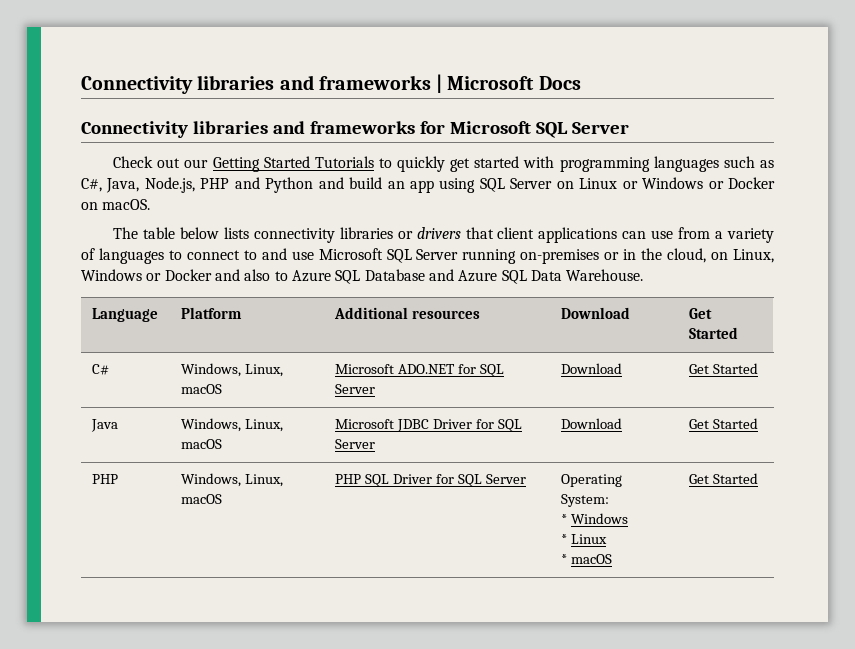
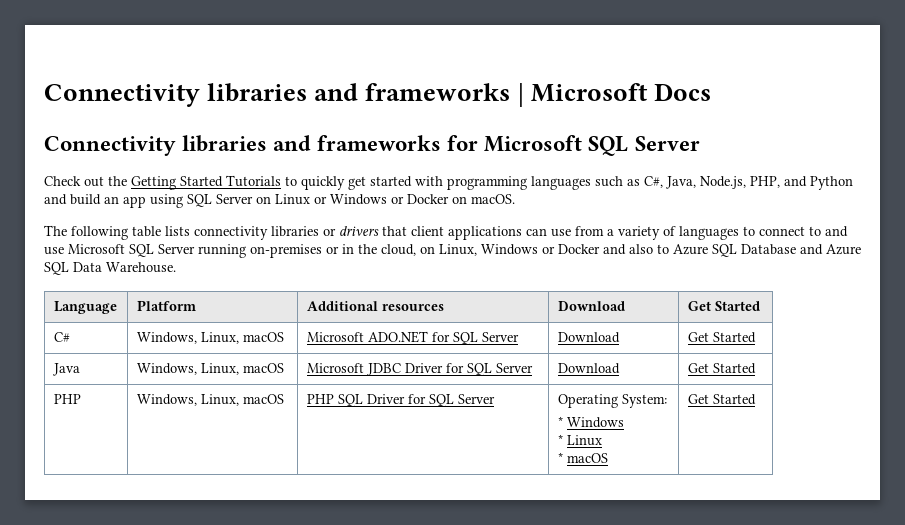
[184,159,209,168] our -> [108,176,127,186] the
[200,178,230,189] PHP -> [750,176,780,188] PHP,
[143,227,219,239] table below -> [71,226,161,240] following table

